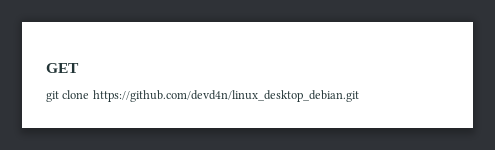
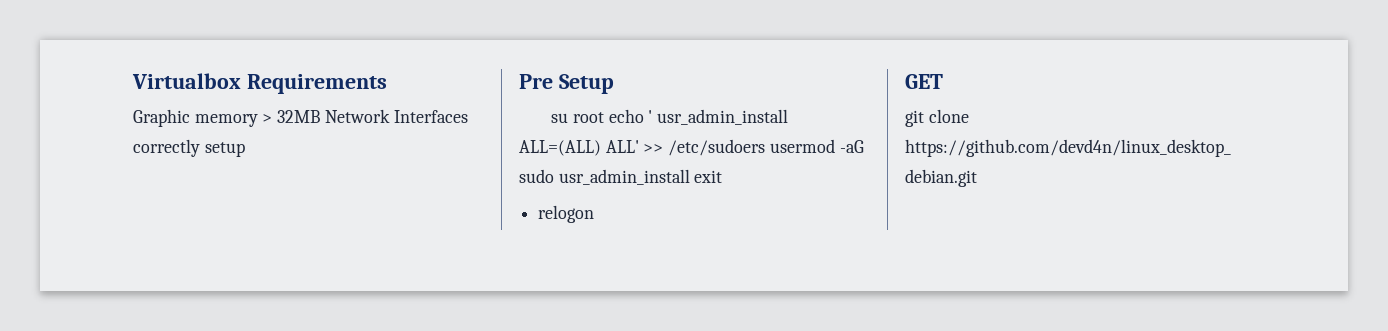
(46, 68) none -> [132,73,387,94] [133,109,468,127] [133,139,245,157] [519,74,614,94] [551,109,789,125] [519,139,864,156] [519,169,723,185] [538,205,595,223] Virtualbox Requirements // Graphic memory > 32MB Network Interfaces correctly setup // Pre Setup // su root echo ' usr_admin_install ALL=(ALL) ALL' >> /etc/sudoers usermod -aG sudo usr_admin_install exit // relogon //

